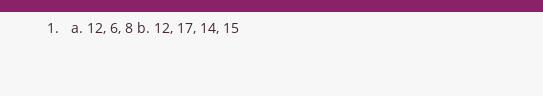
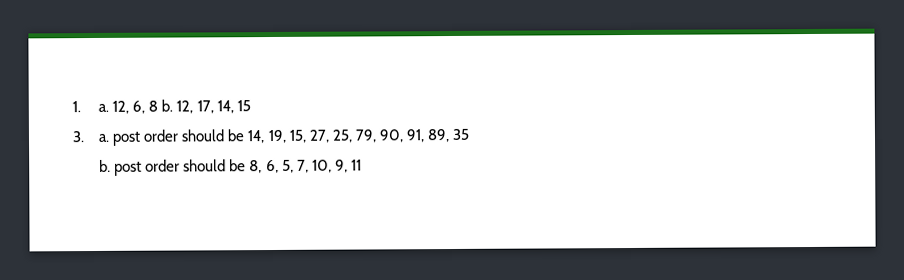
(239, 28) none -> [72,128,469,146] [99,159,362,176] // 3. a. post order should be 14, 19, 15, 27, 25, 79, 90, 91, 89, 35 // b. post order should be 8, 6, 5, 7, 10, 9, 11

